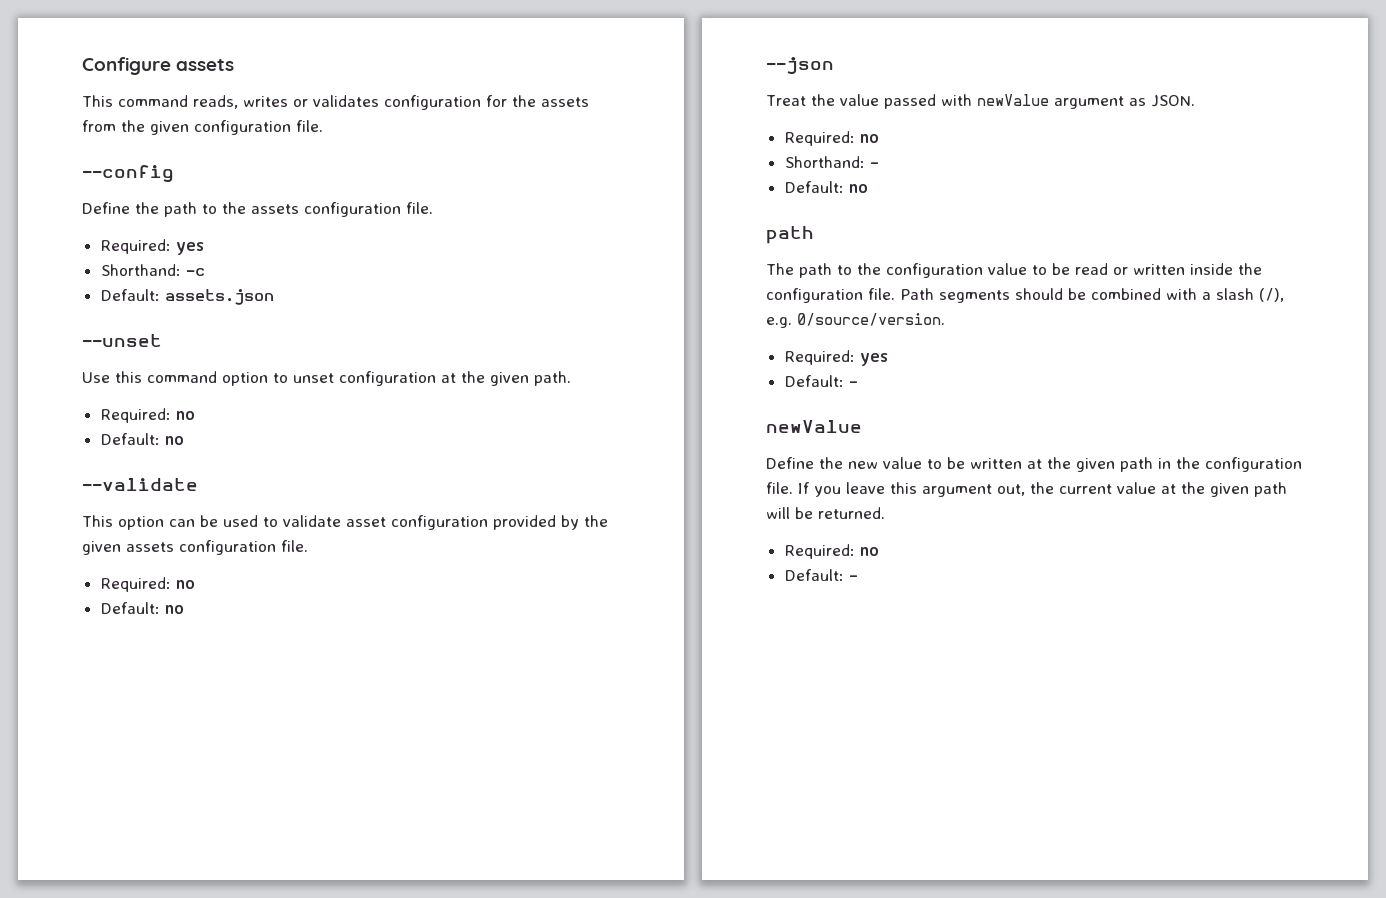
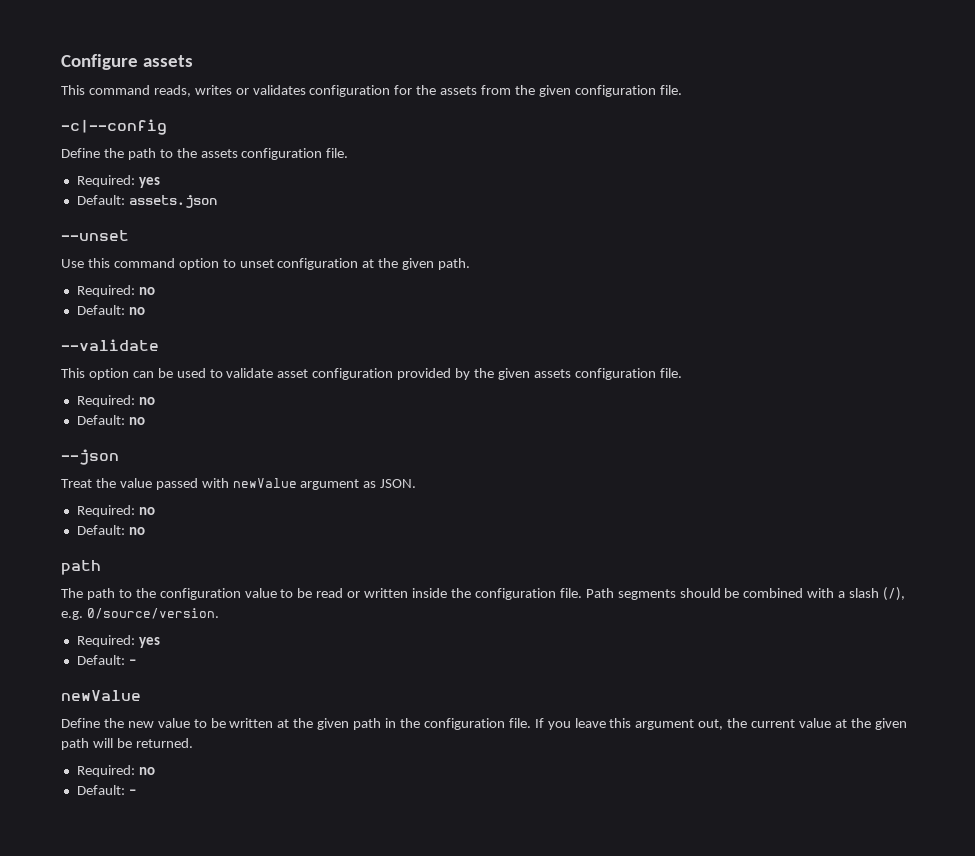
[82,165,174,183] --config -> [61,119,167,135] -c|--config
[100,264,205,276] // Shorthand: -c -> (160, 182) none
[784,156,879,168] // Shorthand: – -> (155, 511) none

